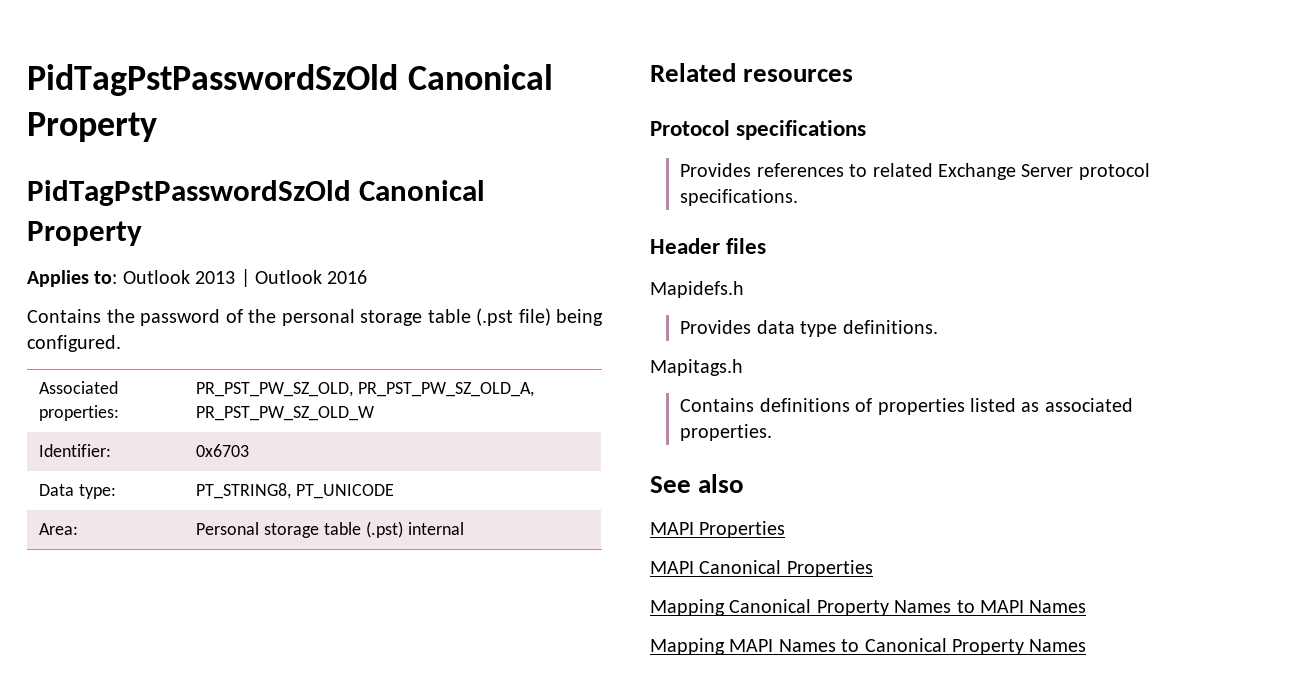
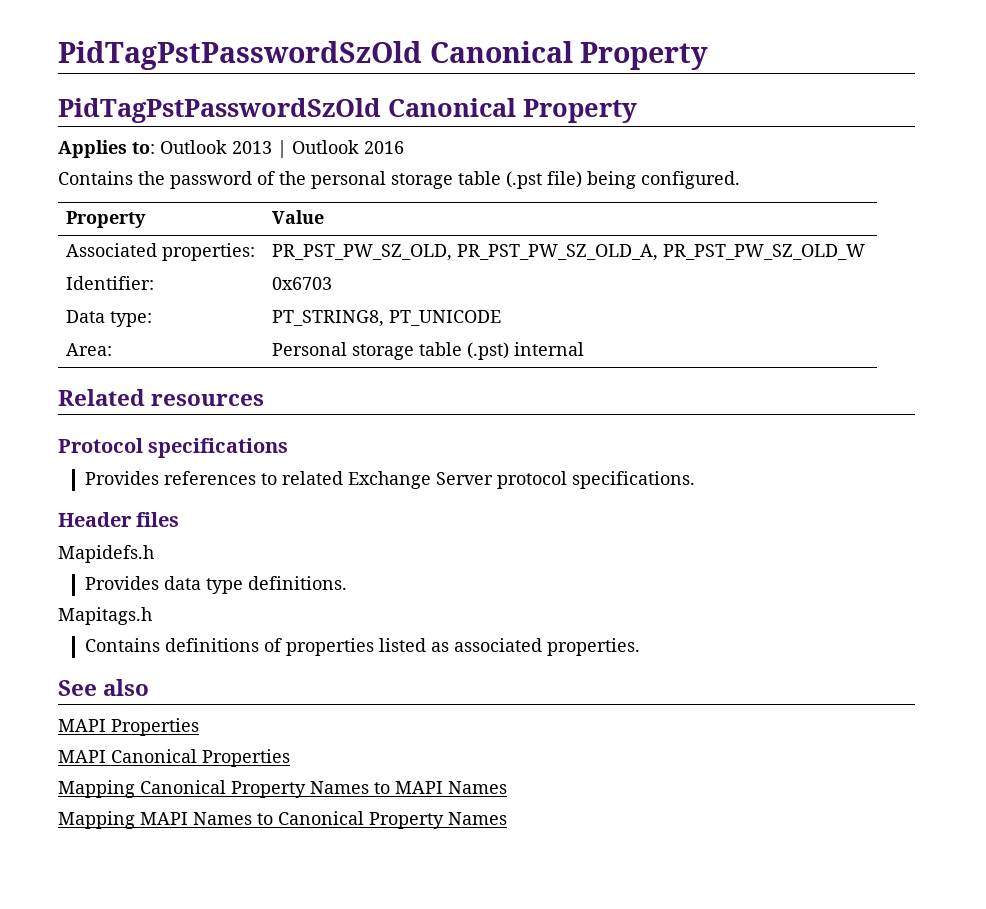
(121, 343) none -> [65,211,146,228] [271,210,324,224] // Property | Value

